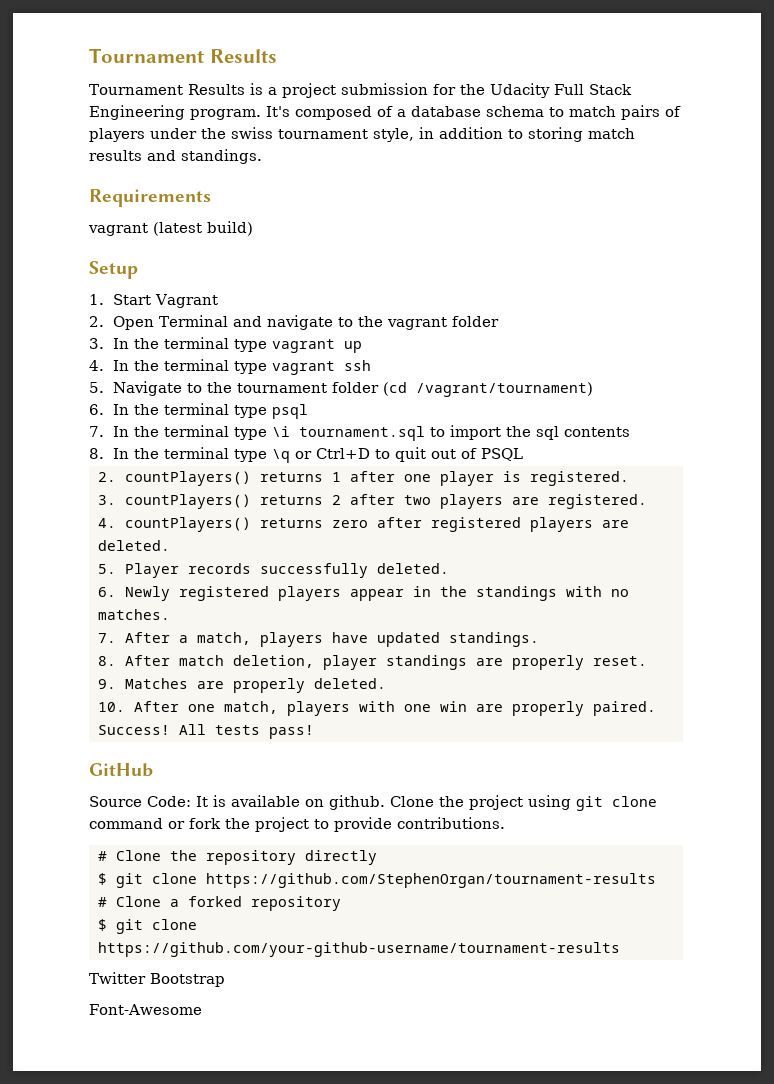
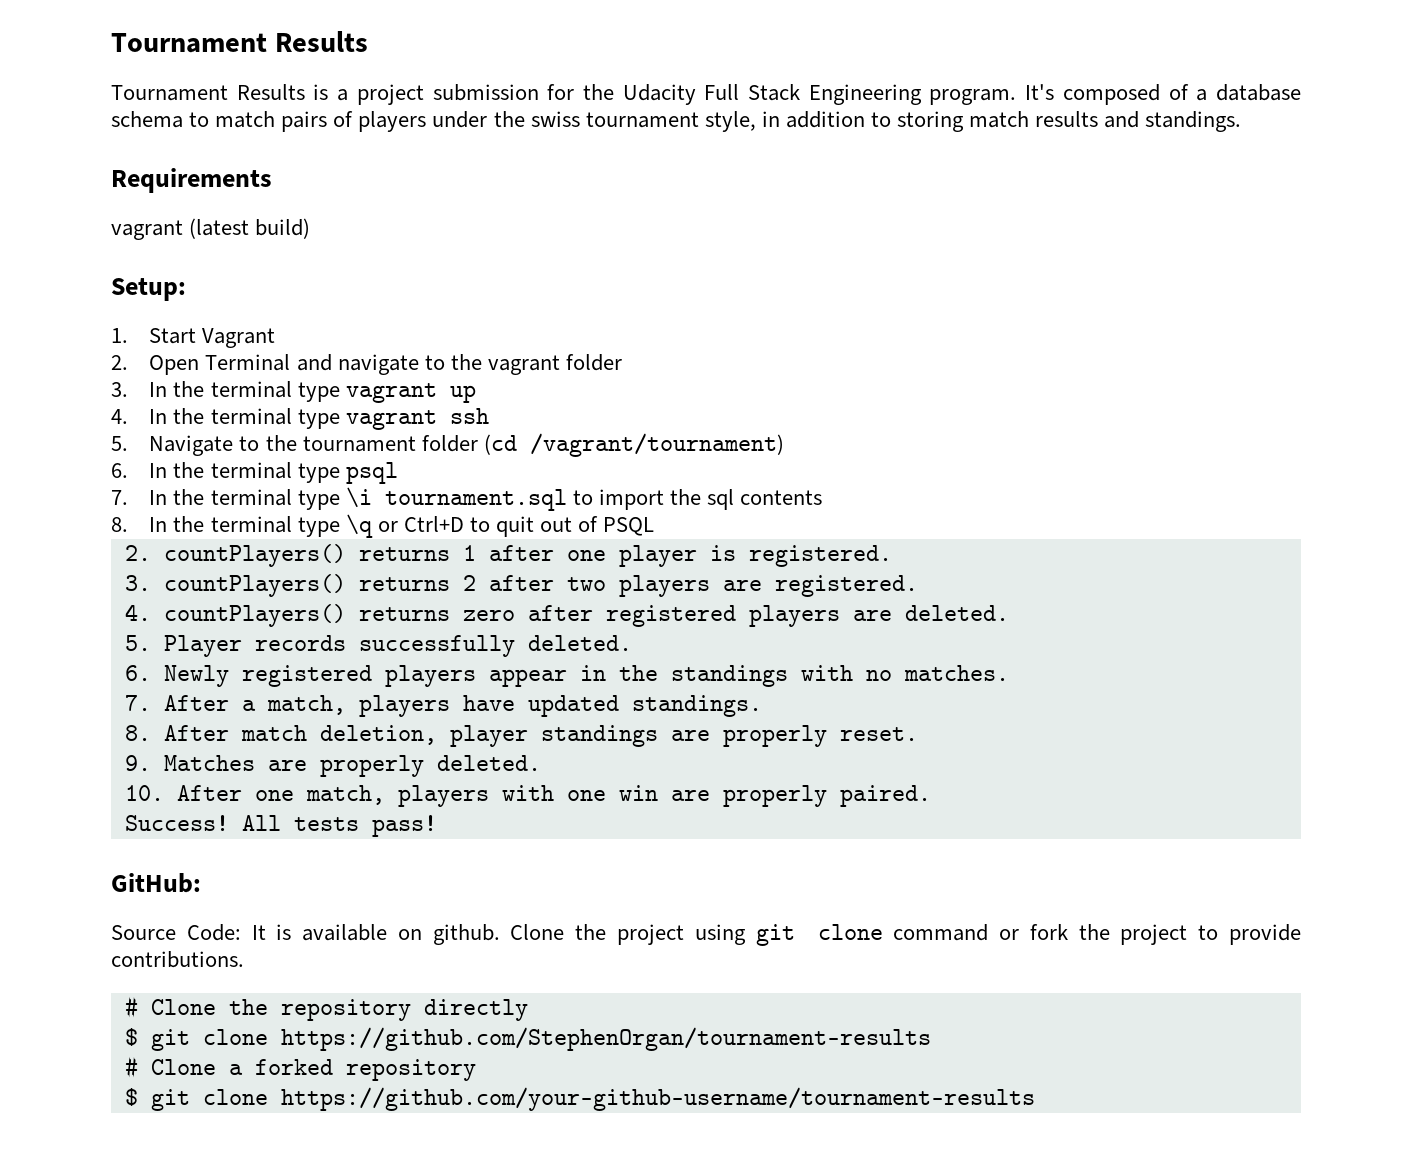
[89,261,138,279] Setup -> [111,278,186,301] Setup:
[89,763,153,777] GitHub -> [111,873,201,893] GitHub:
[89,972,225,987] [89,1004,202,1015] // Twitter Bootstrap // Font-Awesome -> (1035, 1099) none

